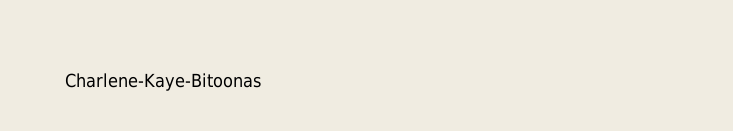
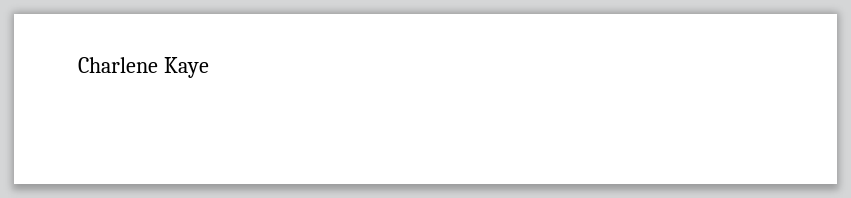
[65,73,261,91] Charlene-Kaye-Bitoonas -> [78,57,209,78] Charlene Kaye

